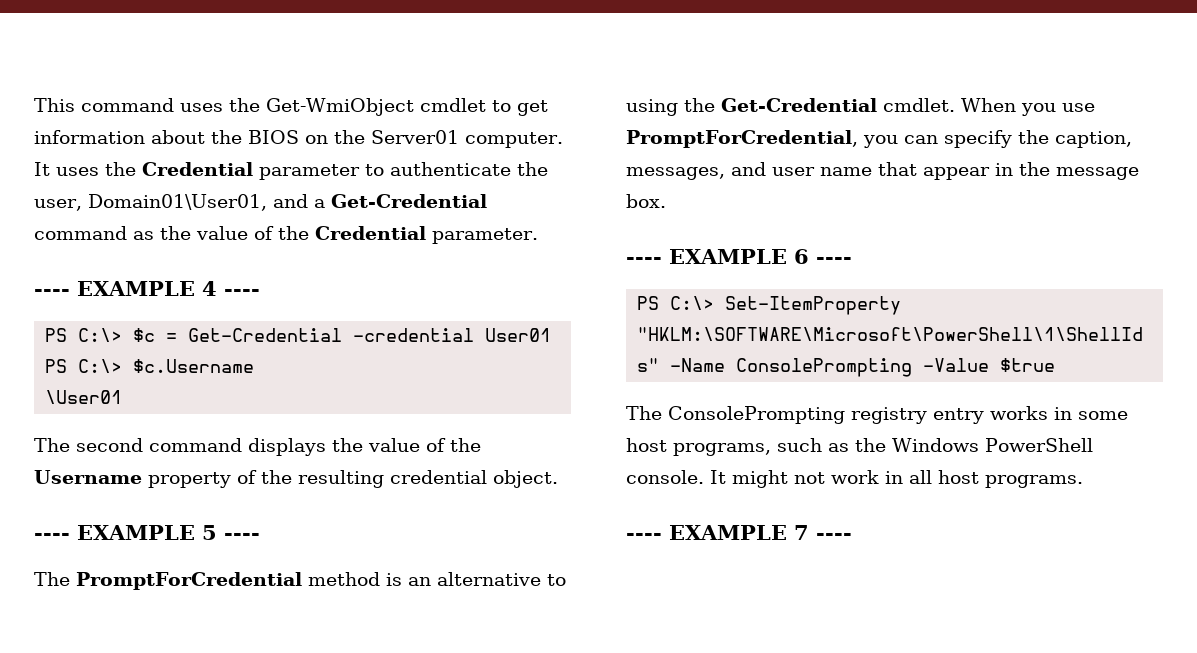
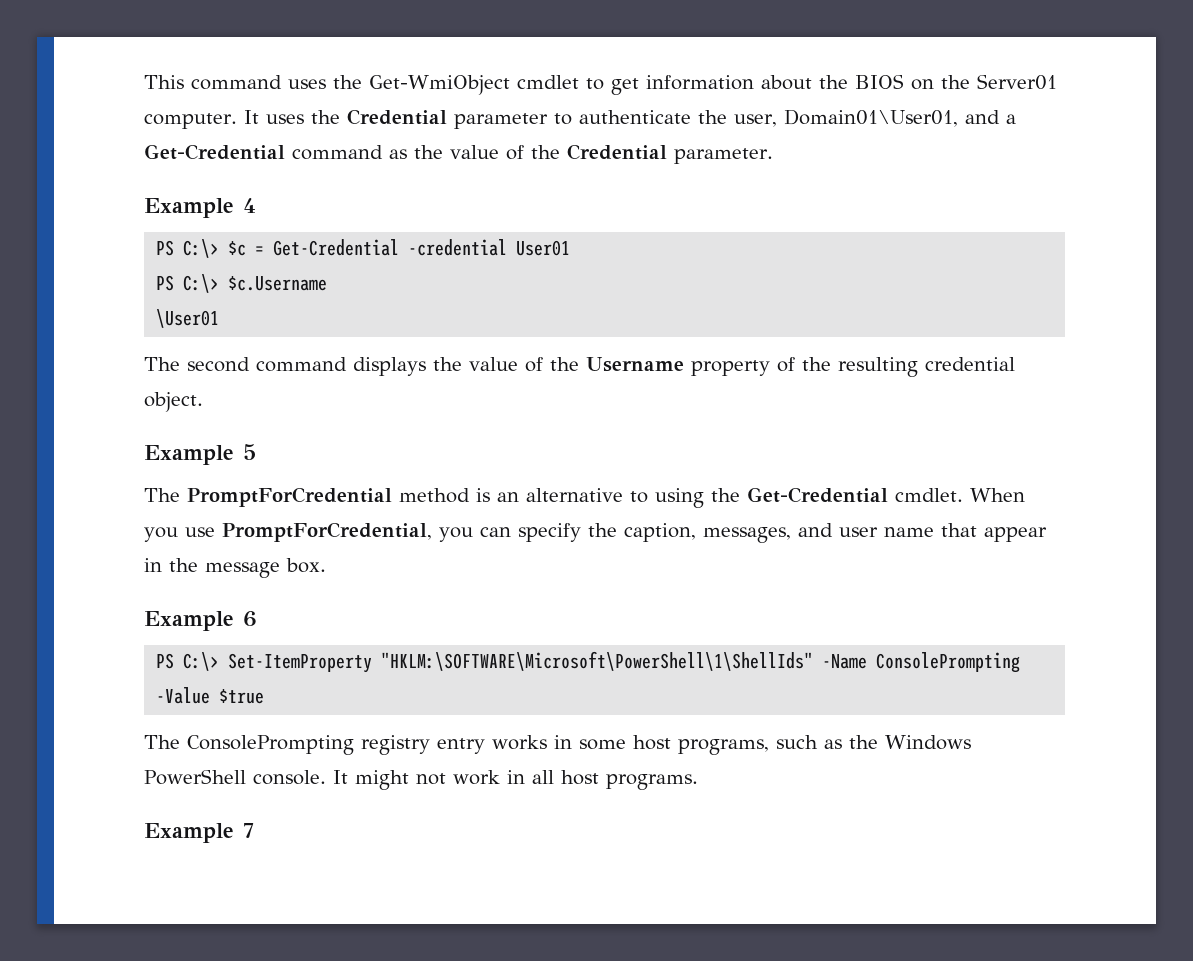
[34,281,195,296] ---- EXAMPLE -> [144,198,234,218] Example
[223,289,260,296] ---- -> (256, 205) none
[34,525,195,540] ---- EXAMPLE -> [144,445,234,465] Example
[223,533,260,540] ---- -> (256, 452) none
[626,249,787,264] ---- EXAMPLE -> [144,611,234,631] Example
[815,257,852,264] ---- -> (257, 619) none
[626,525,852,540] ---- EXAMPLE 7 ---- -> [144,823,254,843] Example 7

